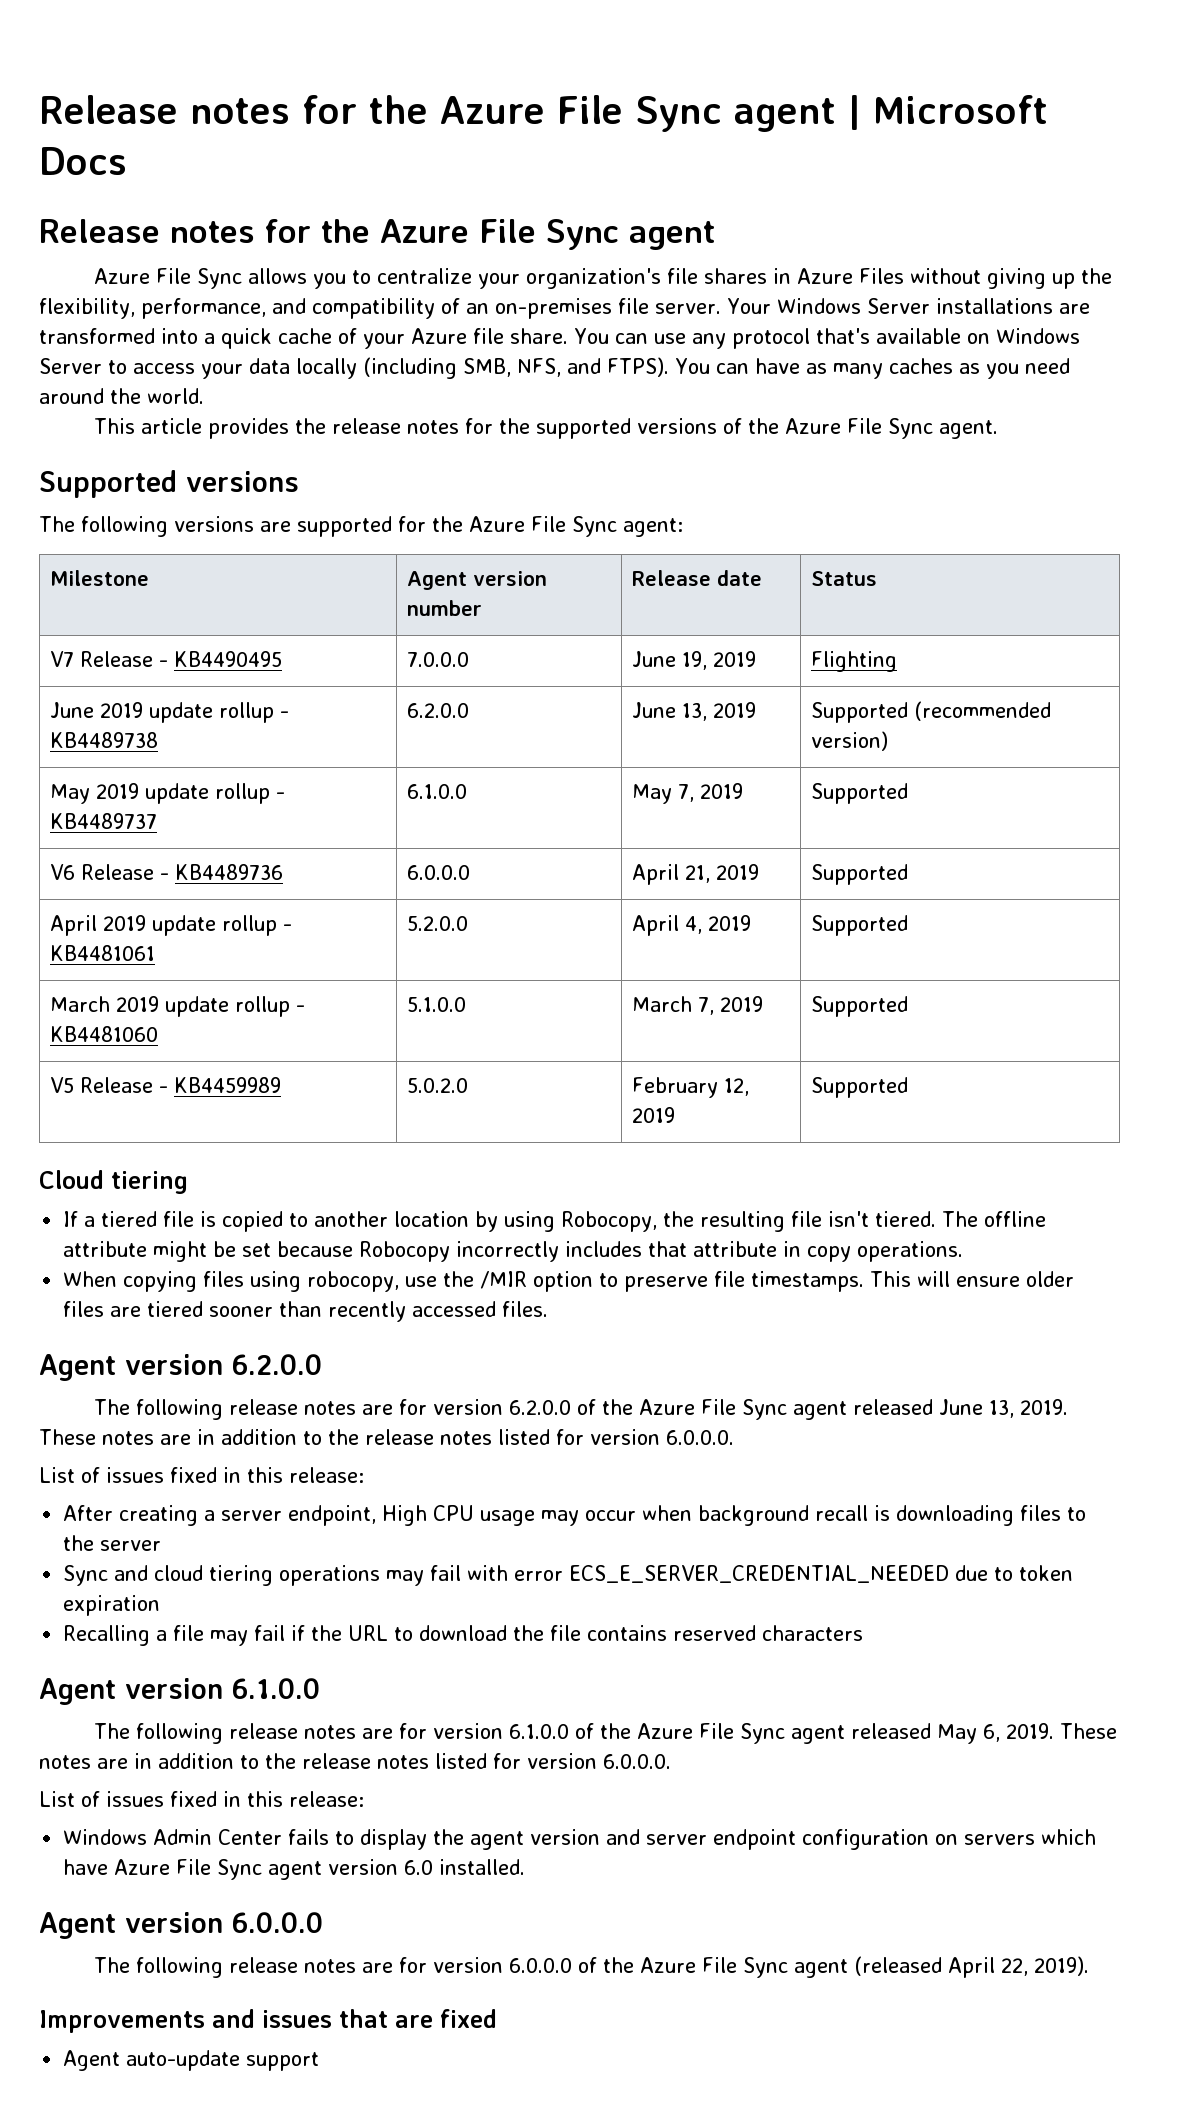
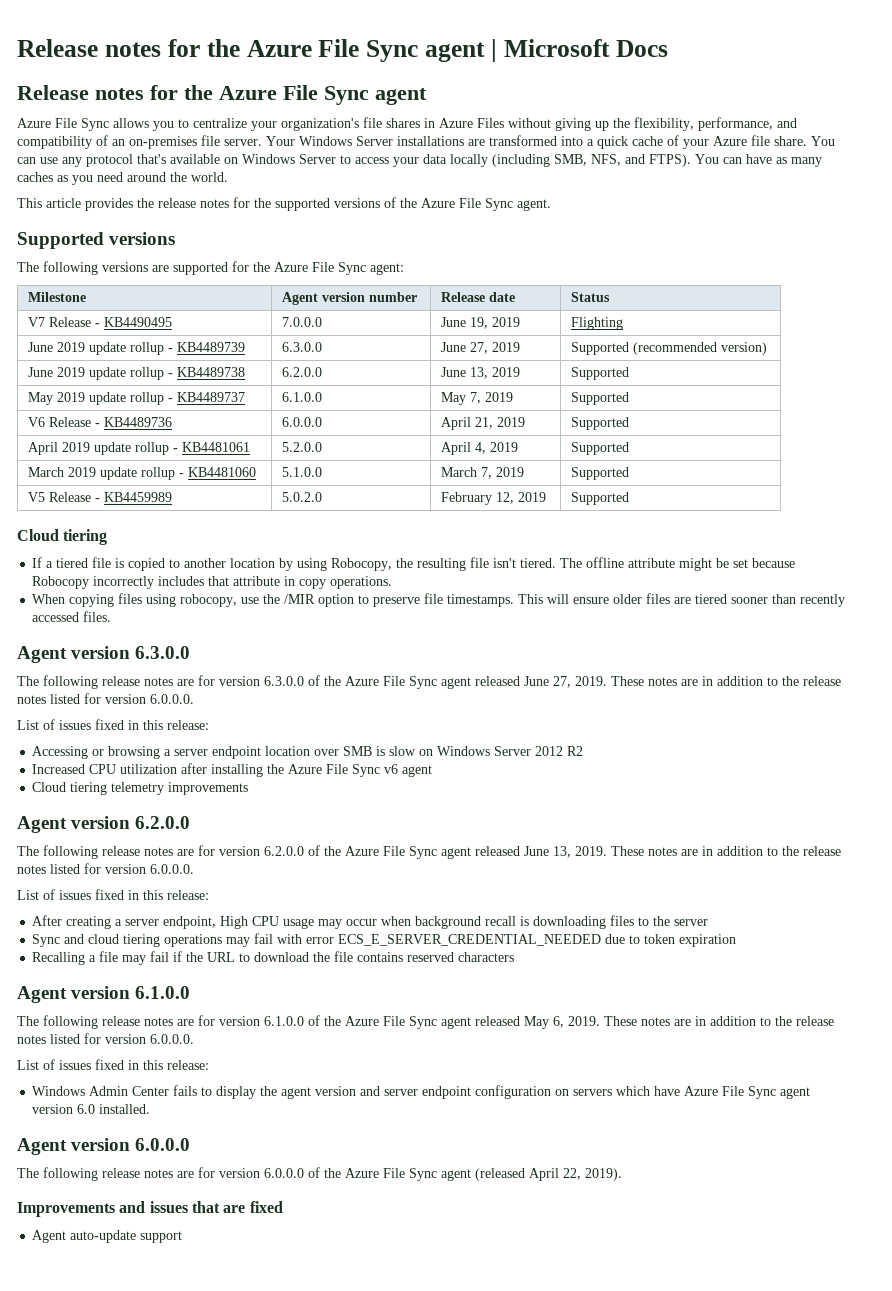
(898, 661) none -> [27,342,245,355] [281,342,322,352] [440,342,520,354] [570,342,767,355] // June 2019 update rollup - KB4489739 | 6.3.0.0 | June 27, 2019 | Supported (recommended version)
[914,701,1052,721] [811,731,889,751] (recommended version) -> (629, 373) none
(549, 1309) none -> [17,646,191,663] [17,675,841,689] [17,693,194,704] [17,719,209,730] [32,746,584,759] [32,763,433,777] [32,782,249,795] // Agent version 6.3.0.0 // The following release notes are for version 6.3.0.0 of the Azure File Sync agent released June 27, 2019. These notes are in addition to the release notes listed for version 6.0.0.0. // List of issues fixed in this release: // Accessing or browsing a server endpoint location over SMB is slow on Windows Server 2012 R2 // Increased CPU utilization after installing the Azure File Sync v6 agent // Cloud tiering telemetry improvements

